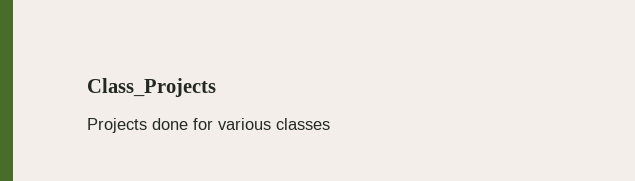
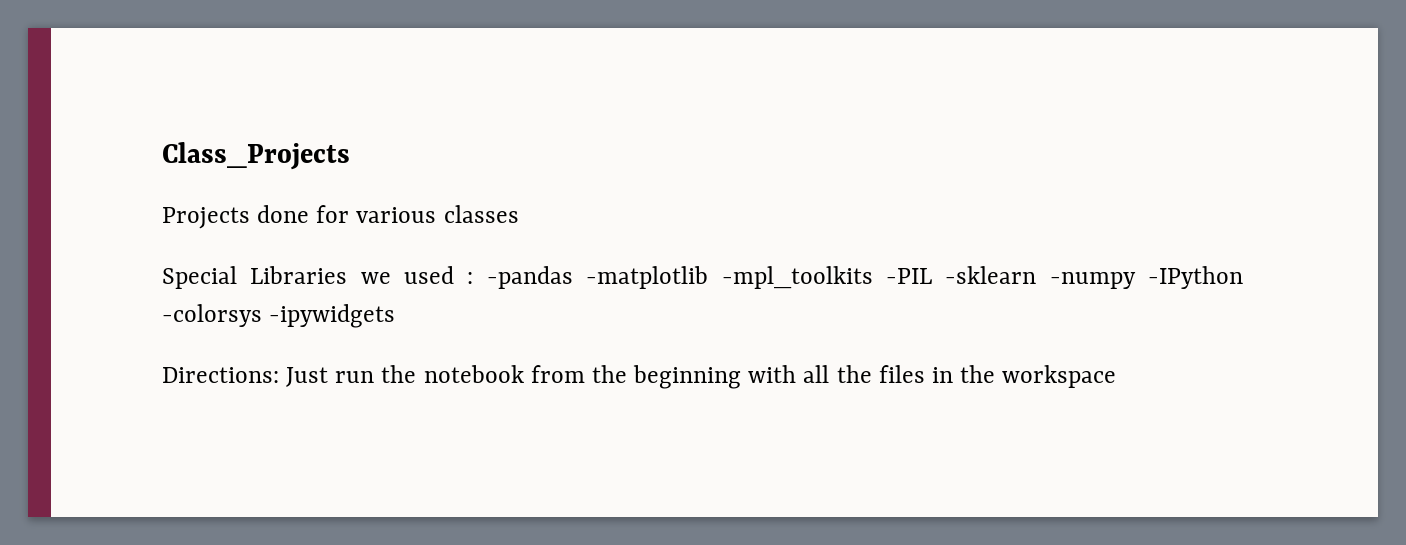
(330, 124) none -> [162,266,1243,289] [162,304,396,328] [162,365,1117,389] // Special Libraries we used : -pandas -matplotlib -mpl_toolkits -PIL -sklearn -numpy -IPython -colorsys -ipywidgets // Directions: Just run the notebook from the beginning with all the files in the workspace

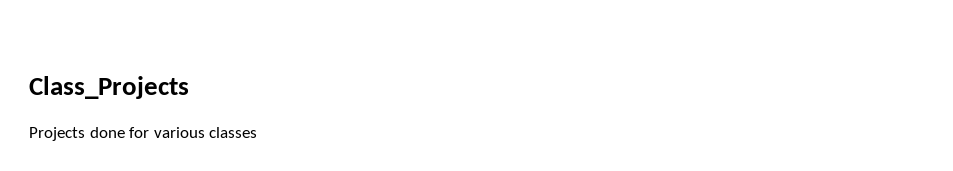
[162,266,1243,289] [162,304,396,328] [162,365,1117,389] // Special Libraries we used : -pandas -matplotlib -mpl_toolkits -PIL -sklearn -numpy -IPython -colorsys -ipywidgets // Directions: Just run the notebook from the beginning with all the files in the workspace -> (258, 132) none

